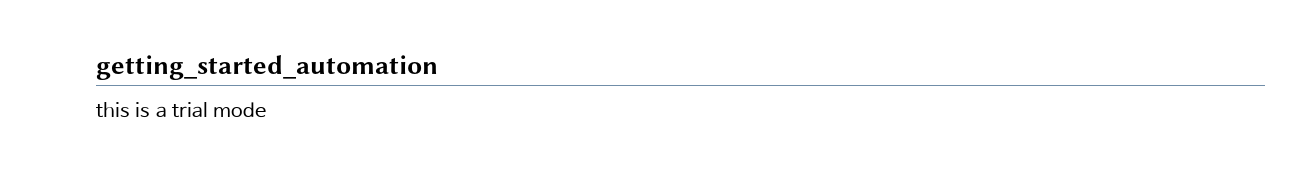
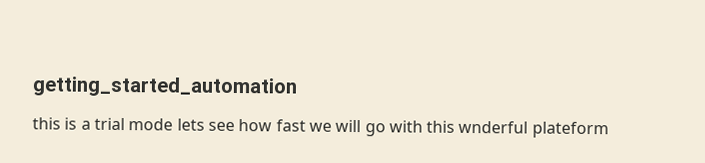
(267, 110) none -> [176,118,609,139] lets see how fast we will go with this wnderful plateform

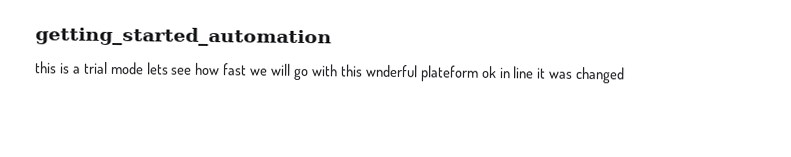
(609, 130) none -> [481,65,626,84] ok in line it was changed

